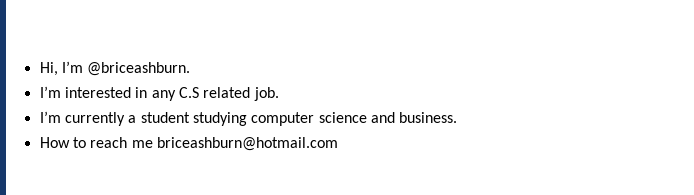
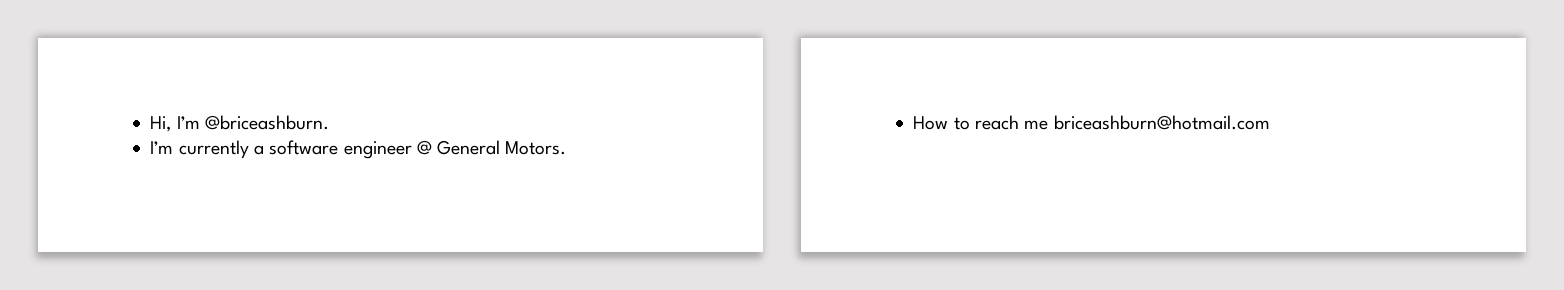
[64,87,279,101] [39,111,458,126] interested in any C.S related job. // I’m currently a student studying computer science and business. -> [178,140,567,159] currently a software engineer @ General Motors.

